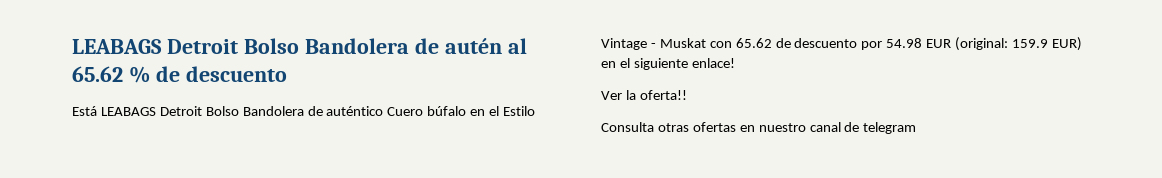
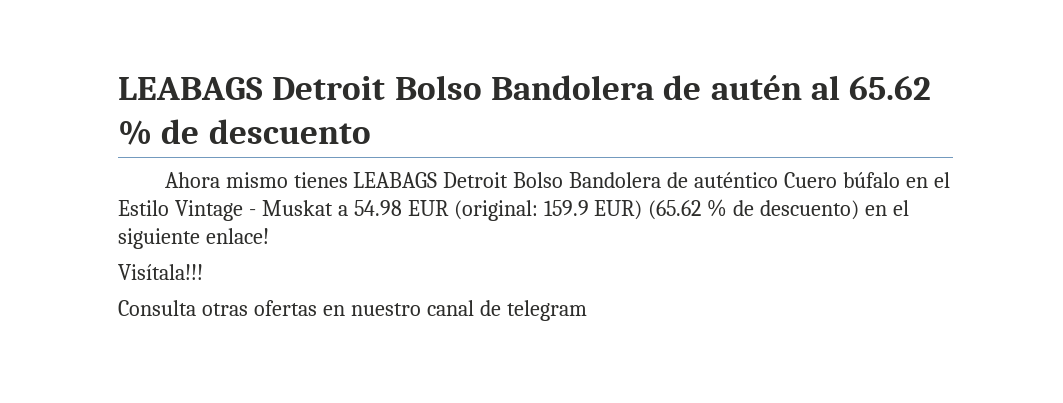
[72,106,97,116] Está -> [164,172,348,188] Ahora mismo tienes
[709,38,883,50] con 65.62 de descuento por -> [337,205,348,216] a
(1082, 44) none -> [648,199,860,220] (65.62 % de descuento)
[601,90,687,100] Ver la oferta!! -> [118,264,203,280] Visítala!!!

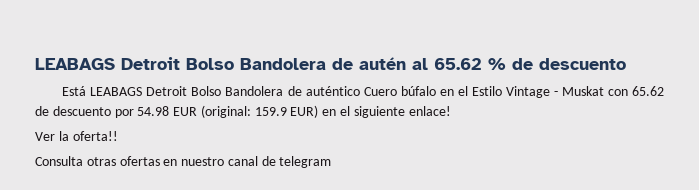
[164,172,348,188] Ahora mismo tienes -> [62,86,87,96] Está
[337,205,348,216] a -> [607,86,664,96] [35,106,134,118] con 65.62 de descuento por
[648,199,860,220] (65.62 % de descuento) -> (319, 111) none
[118,264,203,280] Visítala!!! -> [35,131,118,141] Ver la oferta!!

